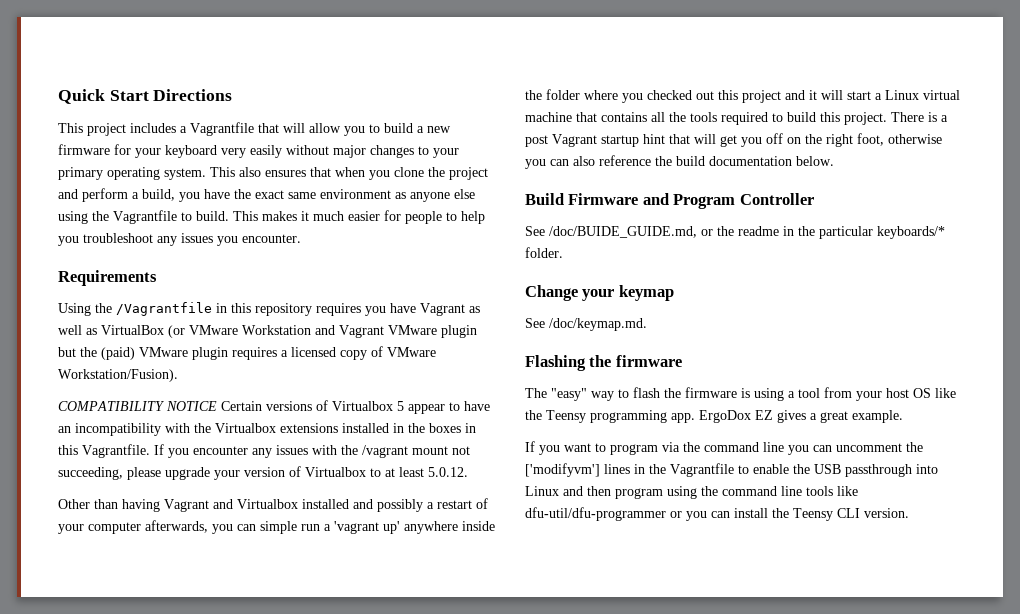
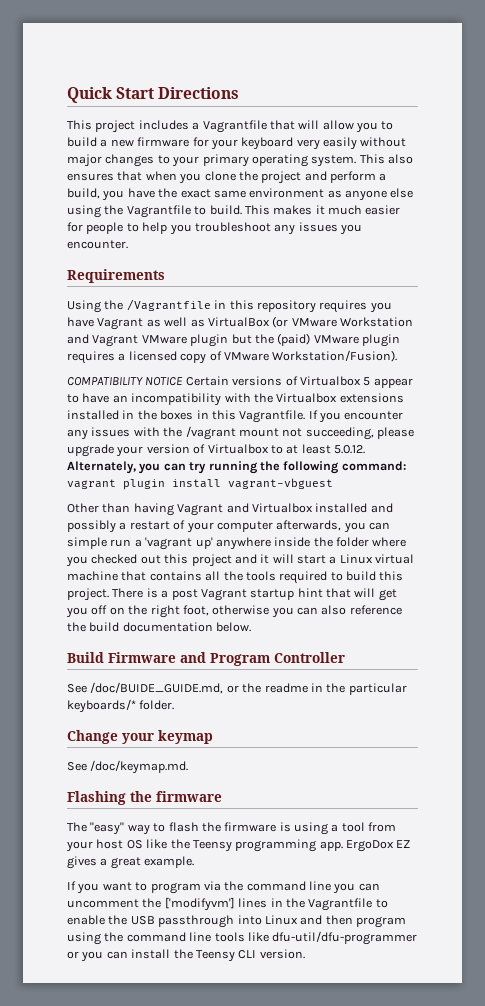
(468, 472) none -> [67,461,406,474] [67,478,333,490] Alternately, you can try running the following command: vagrant plugin install vagrant-vbguest

